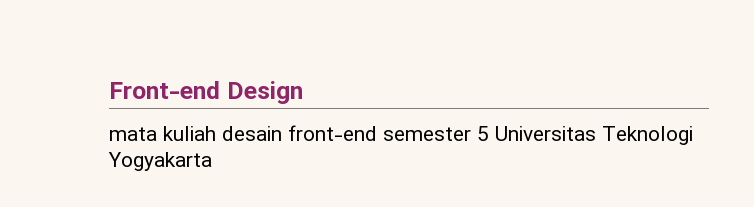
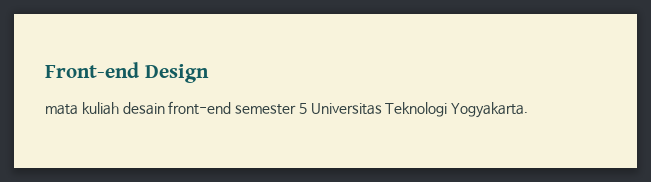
[108,152,212,171] Yogyakarta -> [451,102,529,118] Yogyakarta.

